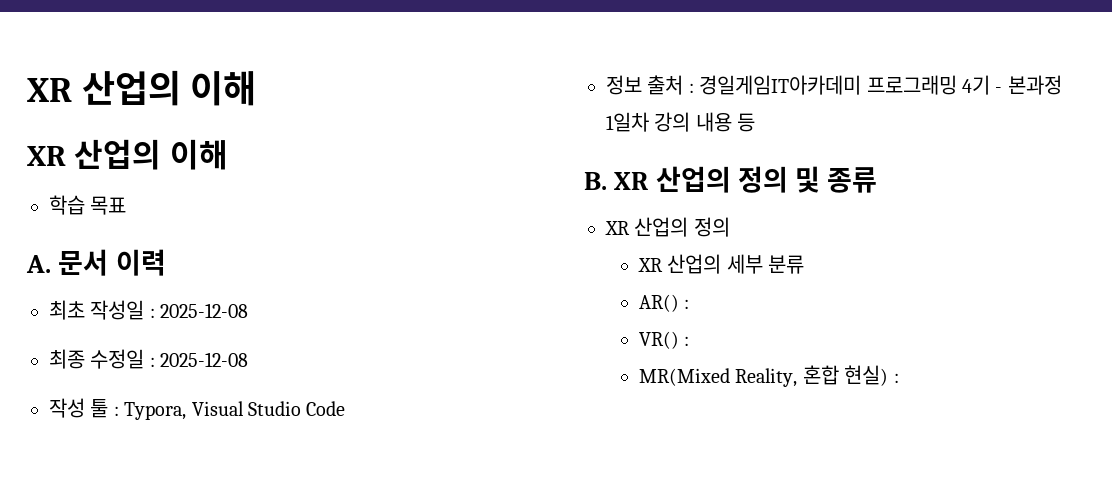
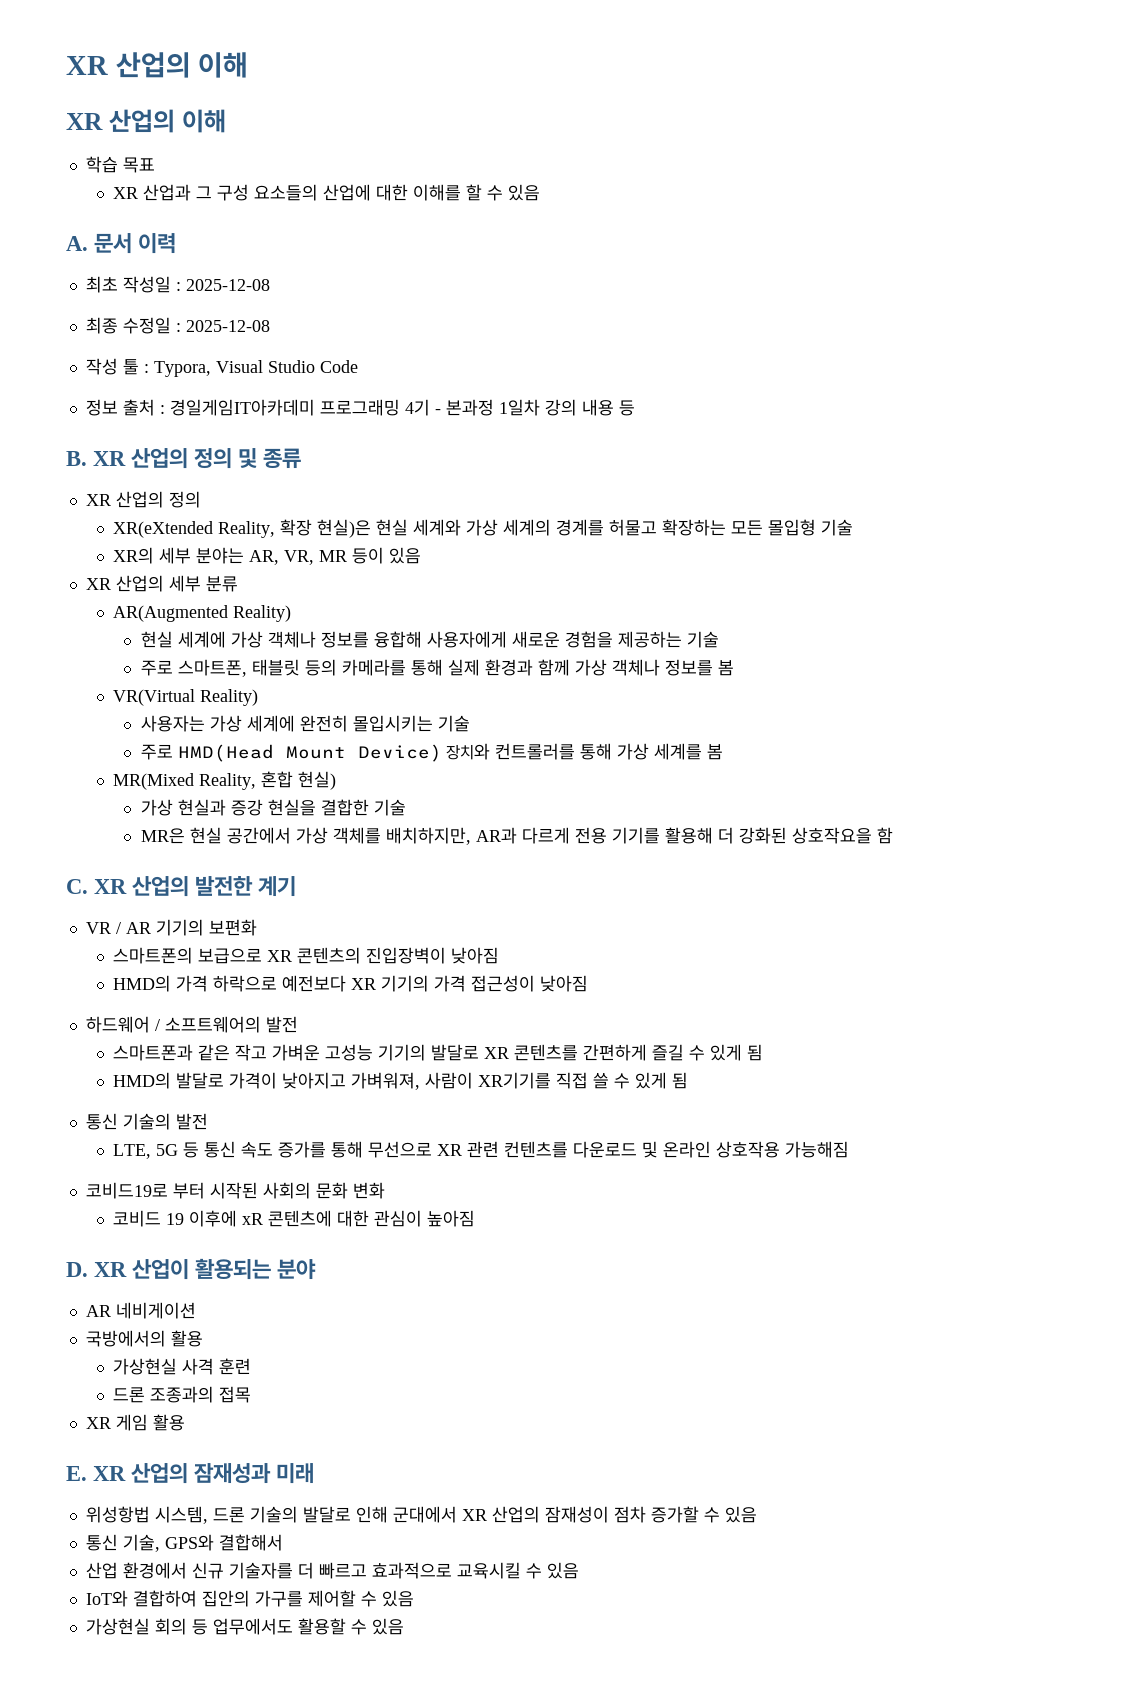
(127, 205) none -> [113,184,541,201] // XR 산업과 그 구성 요소들의 산업에 대한 이해를 할 수 있음
[638,254,805,274] [639,294,690,312] [639,331,690,349] [639,365,899,387] XR 산업의 세부 분류 // AR() : // VR() : // MR(Mixed Reality, 혼합 현실) : -> [113,519,854,538] [113,547,422,565] [85,575,238,592] [113,605,292,622] [140,631,719,648] [140,659,734,677] [113,689,259,706] [140,715,470,732] [140,743,723,762] [113,771,337,790] [140,799,406,816] [140,827,893,845] [66,876,297,897] [85,919,257,936] [113,947,500,964] [113,975,589,992] [85,1016,298,1033] [113,1044,764,1061] [113,1072,689,1090] [85,1113,208,1130] [113,1141,850,1159] [85,1182,385,1199] [113,1210,476,1227] [66,1258,317,1280] [85,1302,196,1319] [85,1330,203,1347] [113,1358,252,1375] [113,1386,252,1403] [85,1414,185,1431] [66,1463,315,1484] [85,1506,757,1524] [85,1534,283,1552] [85,1562,579,1579] [85,1590,414,1607] [85,1618,404,1635] XR(eXtended Reality, 확장 현실)은 현실 세계와 가상 세계의 경계를 허물고 확장하는 모든 몰입형 기술 // XR의 세부 분야는 AR, VR, MR 등이 있음 // XR 산업의 세부 분류 // AR(Augmented Reality) // 현실 세계에 가상 객체나 정보를 융합해 사용자에게 새로운 경험을 제공하는 기술 // 주로 스마트폰, 태블릿 등의 카메라를 통해 실제 환경과 함께 가상 객체나 정보를 봄 // VR(Virtual Reality) // 사용자는 가상 세계에 완전히 몰입시키는 기술 // 주로 HMD(Head Mount Device) 장치와 컨트롤러를 통해 가상 세계를 봄 // MR(Mixed Reality, 혼합 현실) // 가상 현실과 증강 현실을 결합한 기술 // MR은 현실 공간에서 가상 객체를 배치하지만, AR과 다르게 전용 기기를 활용해 더 강화된 상호작요을 함 // C. XR 산업의 발전한 계기 // VR / AR 기기의 보편화 // 스마트폰의 보급으로 XR 콘텐츠의 진입장벽이 낮아짐 // HMD의 가격 하락으로 예전보다 XR 기기의 가격 접근성이 낮아짐 // 하드웨어 / 소프트웨어의 발전 // 스마트폰과 같은 작고 가벼운 고성능 기기의 발달로 XR 콘텐츠를 간편하게 즐길 수 있게 됨 // HMD의 발달로 가격이 낮아지고 가벼워져, 사람이 XR기기를 직접 쓸 수 있게 됨 // 통신 기술의 발전 // LTE, 5G 등 통신 속도 증가를 통해 무선으로 XR 관련 컨텐츠를 다운로드 및 온라인 상호작용 가능해짐 // 코비드19로 부터 시작된 사회의 문화 변화 // 코비드 19 이후에 xR 콘텐츠에 대한 관심이 높아짐 // D. XR 산업이 활용되는 분야 // AR 네비게이션 // 국방에서의 활용 // 가상현실 사격 훈련 // 드론 조종과의 접목 // XR 게임 활용 // E. XR 산업의 잠재성과 미래 // 위성항법 시스템, 드론 기술의 발달로 인해 군대에서 XR 산업의 잠재성이 점차 증가할 수 있음 // 통신 기술, GPS와 결합해서 // 산업 환경에서 신규 기술자를 더 빠르고 효과적으로 교육시킬 수 있음 // IoT와 결합하여 집안의 가구를 제어할 수 있음 // 가상현실 회의 등 업무에서도 활용할 수 있음

